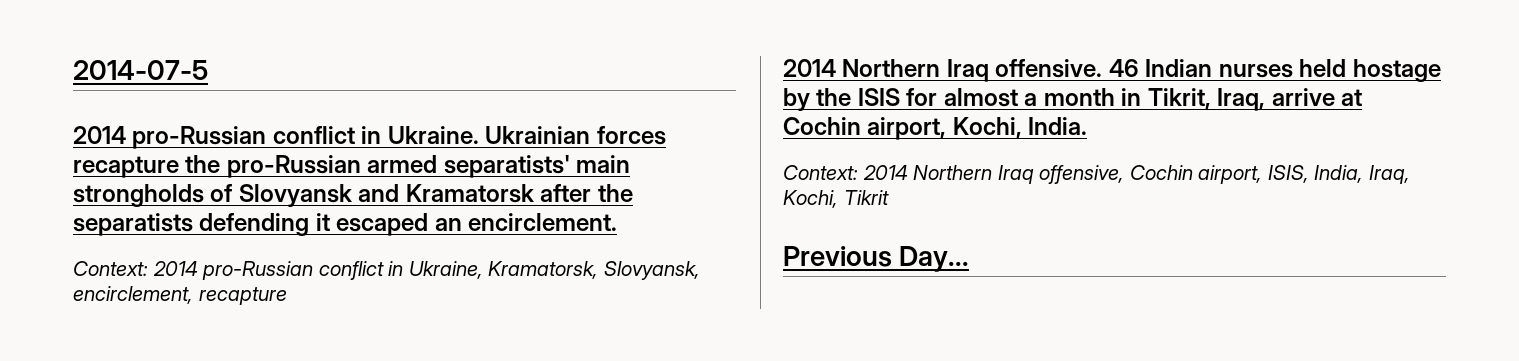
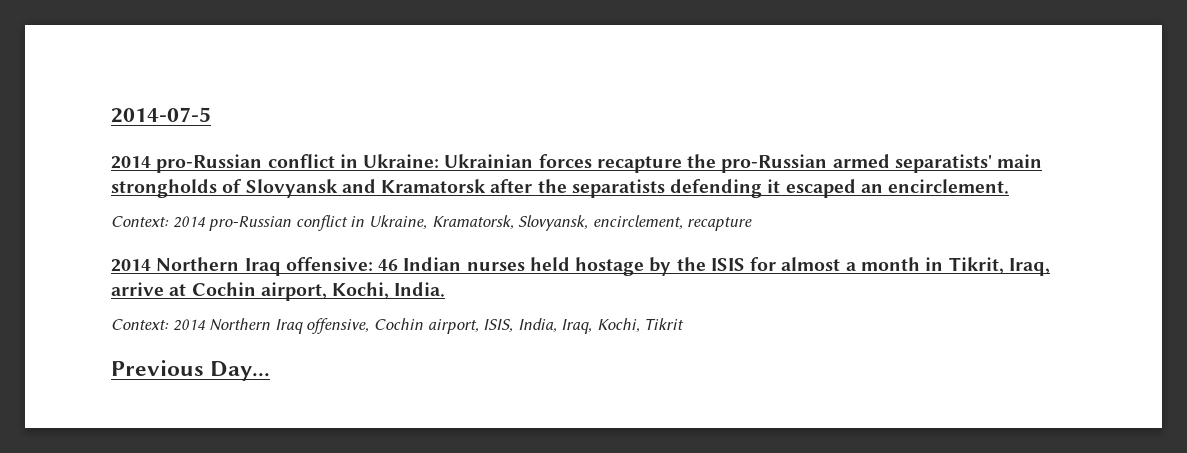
[387,126,479,144] Ukraine. -> [363,154,440,168] Ukraine:
[995,59,1103,78] offensive. -> [285,257,373,271] offensive:

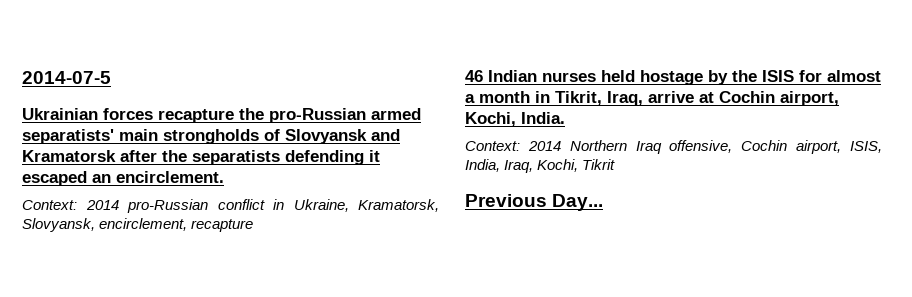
[111,154,440,173] 2014 pro-Russian conflict in Ukraine: -> (111, 77) none
[111,257,373,276] 2014 Northern Iraq offensive: -> (254, 225) none

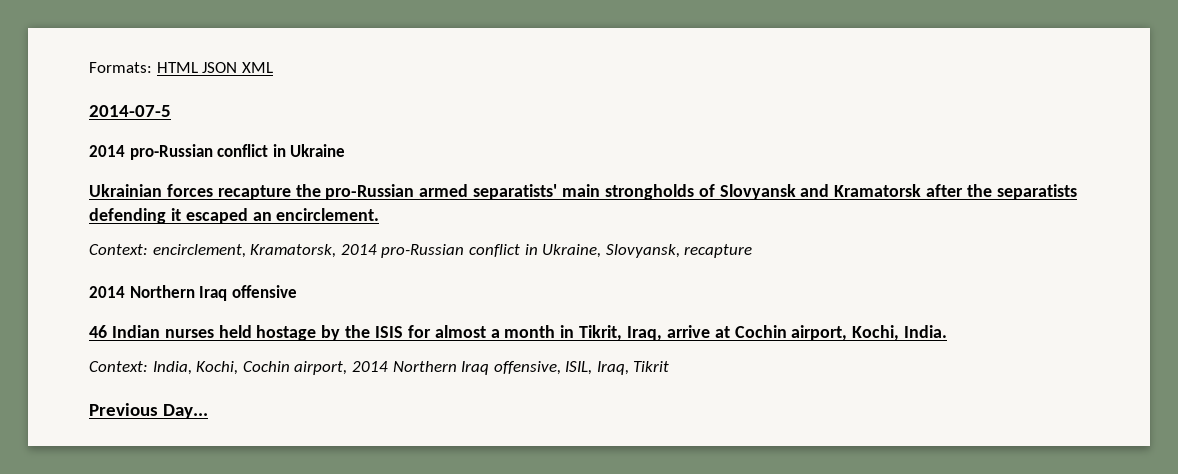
[22,71,111,84] 2014-07-5 -> [89,62,273,73] [89,105,171,117] [89,144,346,160] Formats: HTML JSON XML // 2014-07-5 // 2014 pro-Russian conflict in Ukraine
(77, 205) none -> [152,244,337,258] encirclement, Kramatorsk,
[358,199,439,212] [22,218,254,232] Kramatorsk, Slovyansk, encirclement, recapture -> [605,244,753,258] [89,285,297,301] Slovyansk, recapture // 2014 Northern Iraq offensive
[527,140,883,154] [465,159,579,173] 2014 Northern Iraq offensive, Cochin airport, ISIS, India, Iraq, Kochi, -> [152,361,629,375] India, Kochi, Cochin airport, 2014 Northern Iraq offensive, ISIL, Iraq,

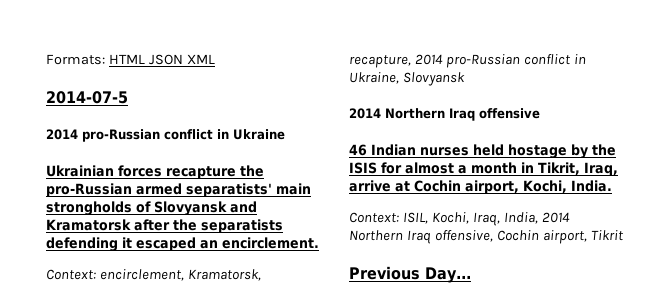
(337, 251) none -> [349,55,411,68] recapture,
[605,244,753,258] Slovyansk, recapture -> [402,72,465,86] Slovyansk
[152,361,348,375] India, Kochi, Cochin airport, -> [402,212,538,226] ISIL, Kochi, Iraq, India,
[565,361,629,375] ISIL, Iraq, -> [496,230,587,244] Cochin airport,

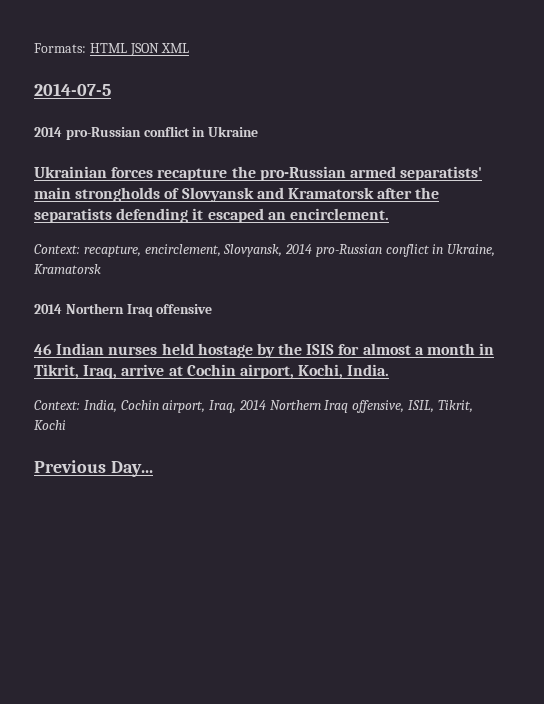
[99,269,261,281] [349,55,411,68] encirclement, Kramatorsk, recapture, -> [83,244,283,257] recapture, encirclement, Slovyansk,
[402,72,465,86] Slovyansk -> [34,264,101,274] Kramatorsk
[402,212,538,226] ISIL, Kochi, Iraq, India, -> [83,400,237,413] India, Cochin airport, Iraq,
[496,230,624,244] Cochin airport, Tikrit -> [408,400,473,413] [34,420,66,430] ISIL, Tikrit, Kochi

